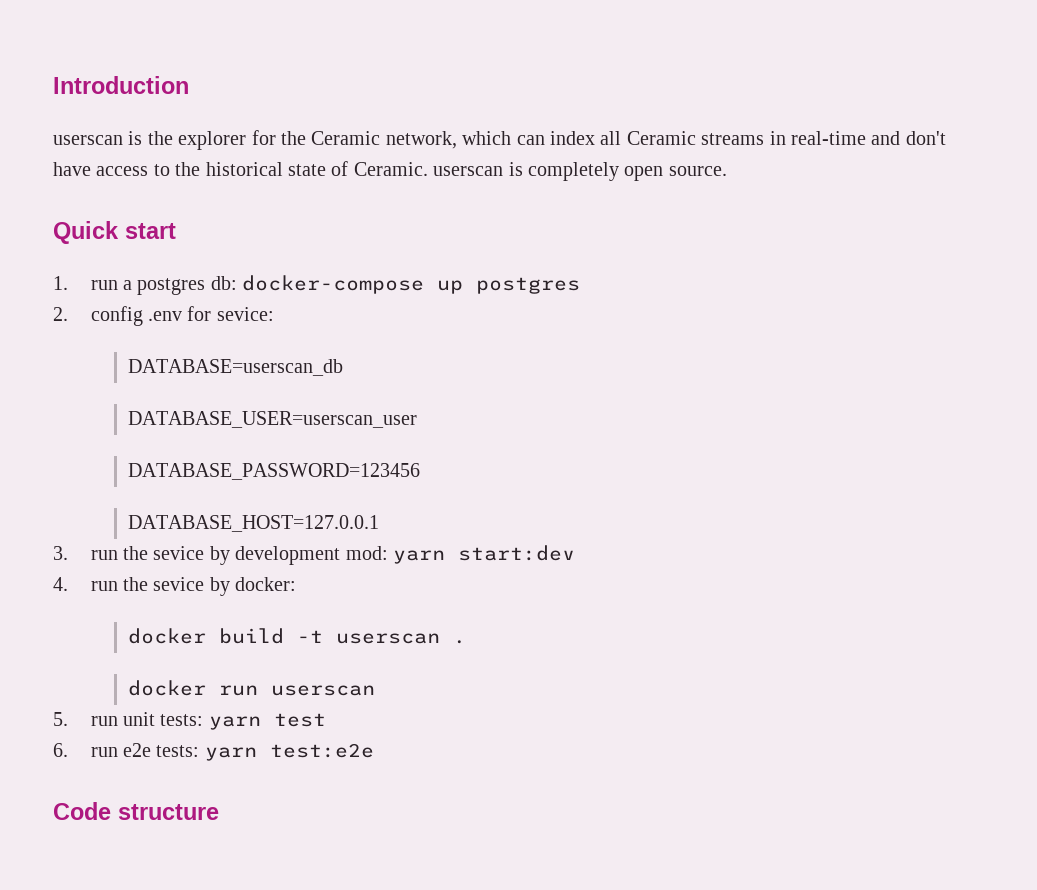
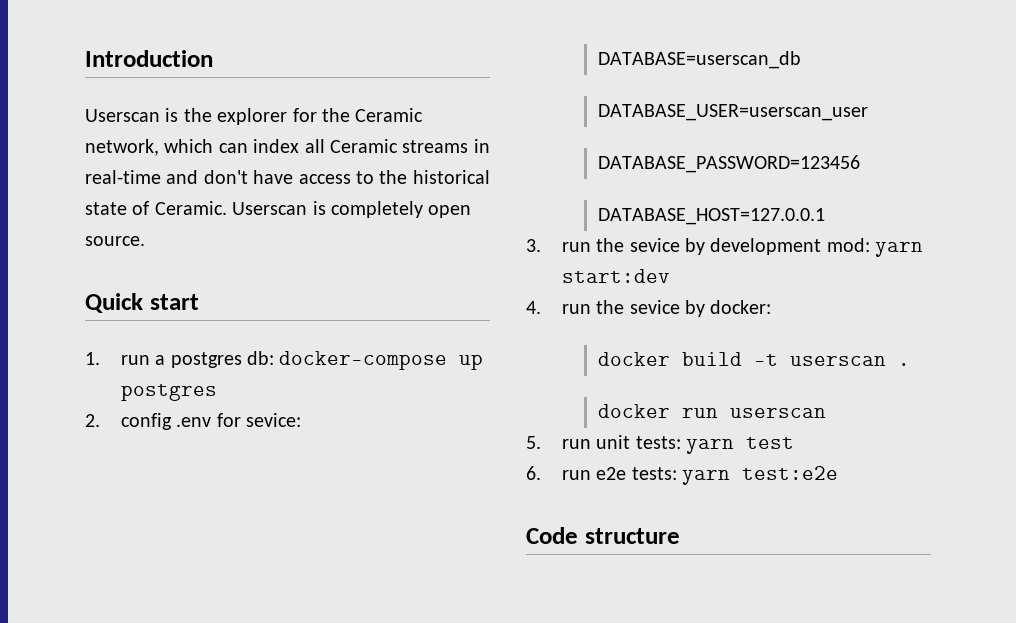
[53,135,123,145] userscan -> [85,109,160,122] Userscan
[433,166,504,176] userscan -> [232,202,308,215] Userscan

